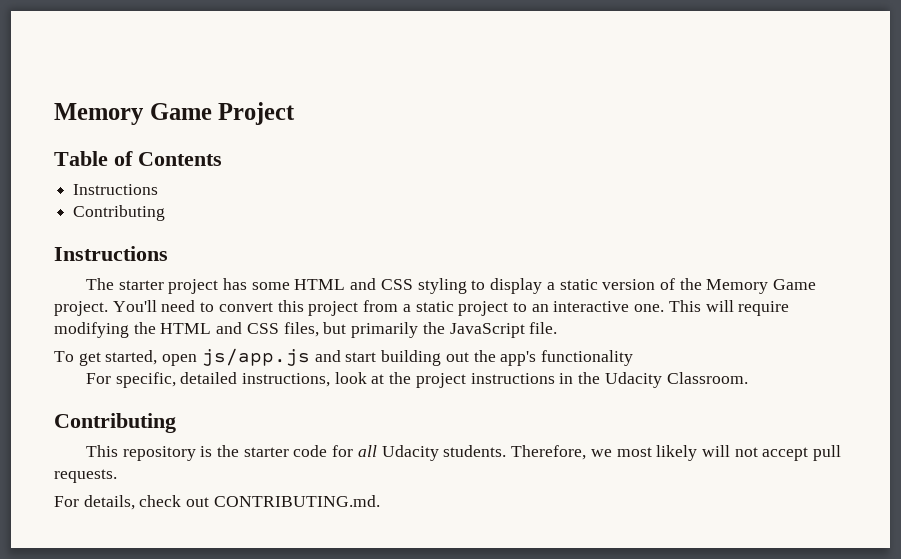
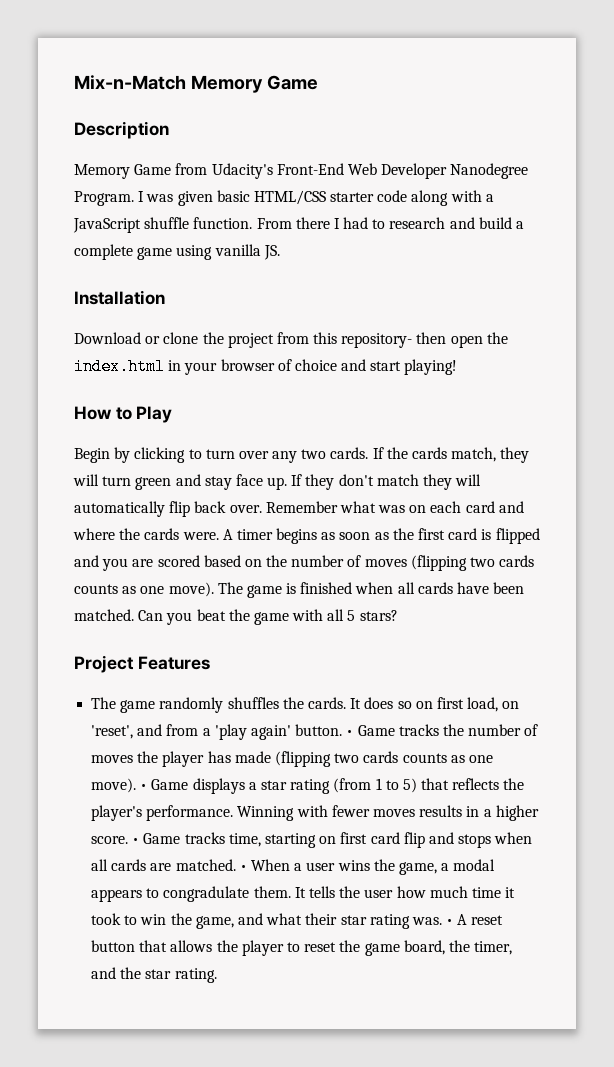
[54,102,296,125] [54,151,222,166] [73,184,159,195] [73,205,166,221] [54,246,168,261] [85,278,817,294] [54,300,790,316] [54,322,558,338] [54,348,633,366] [85,372,748,388] [54,413,176,433] [85,445,842,461] [54,469,117,483] [54,495,380,510] Memory Game Project // Table of Contents // Instructions // Contributing // Instructions // The starter project has some HTML and CSS styling to display a static version of the Memory Game project. You'll need to convert this project from a static project to an interactive one. This will require modifying the HTML and CSS files, but primarily the JavaScript file. // To get started, open js/app.js and start building out the app's functionality // For specific, detailed instructions, look at the project instructions in the Udacity Classroom. // Contributing // This repository is the starter code for all Udacity students. Therefore, we most likely will not accept pull requests. // For details, check out CONTRIBUTING.md. -> [74,75,318,93] [74,121,169,139] [74,163,529,179] [74,190,494,206] [73,217,525,233] [74,244,280,260] [74,290,165,305] [74,332,508,348] [74,358,458,375] [74,406,173,423] [74,447,530,463] [73,474,482,490] [74,501,524,517] [73,528,540,544] [74,555,535,571] [74,582,525,598] [74,609,398,625] [74,655,210,673] [91,697,520,713] [91,724,539,740] [91,751,493,767] [91,778,525,794] [91,805,539,821] [91,832,533,848] [91,859,496,875] [91,886,516,902] [91,913,504,929] [91,940,513,956] [91,967,217,983] Mix-n-Match Memory Game // Description // Memory Game from Udacity's Front-End Web Developer Nanodegree Program. I was given basic HTML/CSS starter code along with a JavaScript shuffle function. From there I had to research and build a complete game using vanilla JS. // Installation // Download or clone the project from this repository- then open the index.html in your browser of choice and start playing! // How to Play // Begin by clicking to turn over any two cards. If the cards match, they will turn green and stay face up. If they don't match they will automatically flip back over. Remember what was on each card and where the cards were. A timer begins as soon as the first card is flipped and you are scored based on the number of moves (flipping two cards counts as one move). The game is finished when all cards have been matched. Can you beat the game with all 5 stars? // Project Features // The game randomly shuffles the cards. It does so on first load, on 'reset', and from a 'play again' button. • Game tracks the number of moves the player has made (flipping two cards counts as one move). • Game displays a star rating (from 1 to 5) that reflects the player's performance. Winning with fewer moves results in a higher score. • Game tracks time, starting on first card flip and stops when all cards are matched. • When a user wins the game, a modal appears to congradulate them. It tells the user how much time it took to win the game, and what their star rating was. • A reset button that allows the player to reset the game board, the timer, and the star rating.

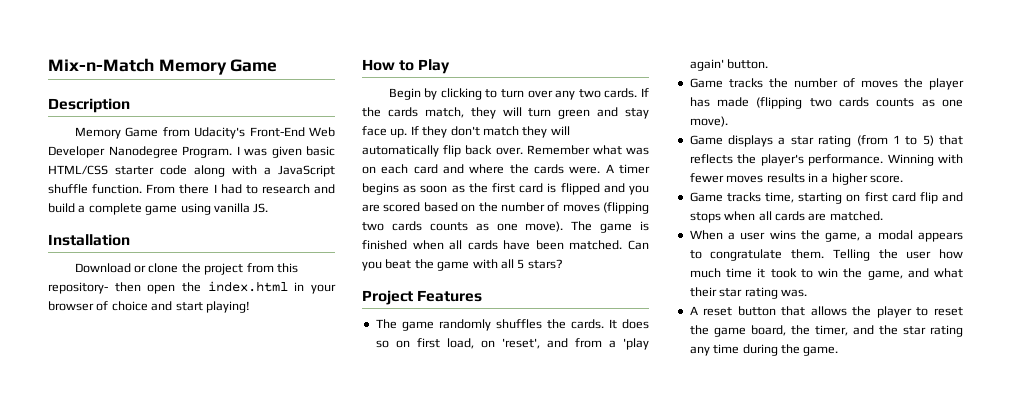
[346,730,354,736] • -> (769, 64) //
[140,784,148,790] • -> (728, 121) //
[132,838,140,844] • -> (903, 179) //
[239,865,247,871] • -> (883, 216) //
[163,886,335,902] congradulate them. It tells -> [710,249,870,261] congratulate them. Telling
[446,919,454,925] • -> (807, 293) //
[174,968,217,983] rating. -> [930,325,963,337] [689,344,839,356] rating any time during the game.

